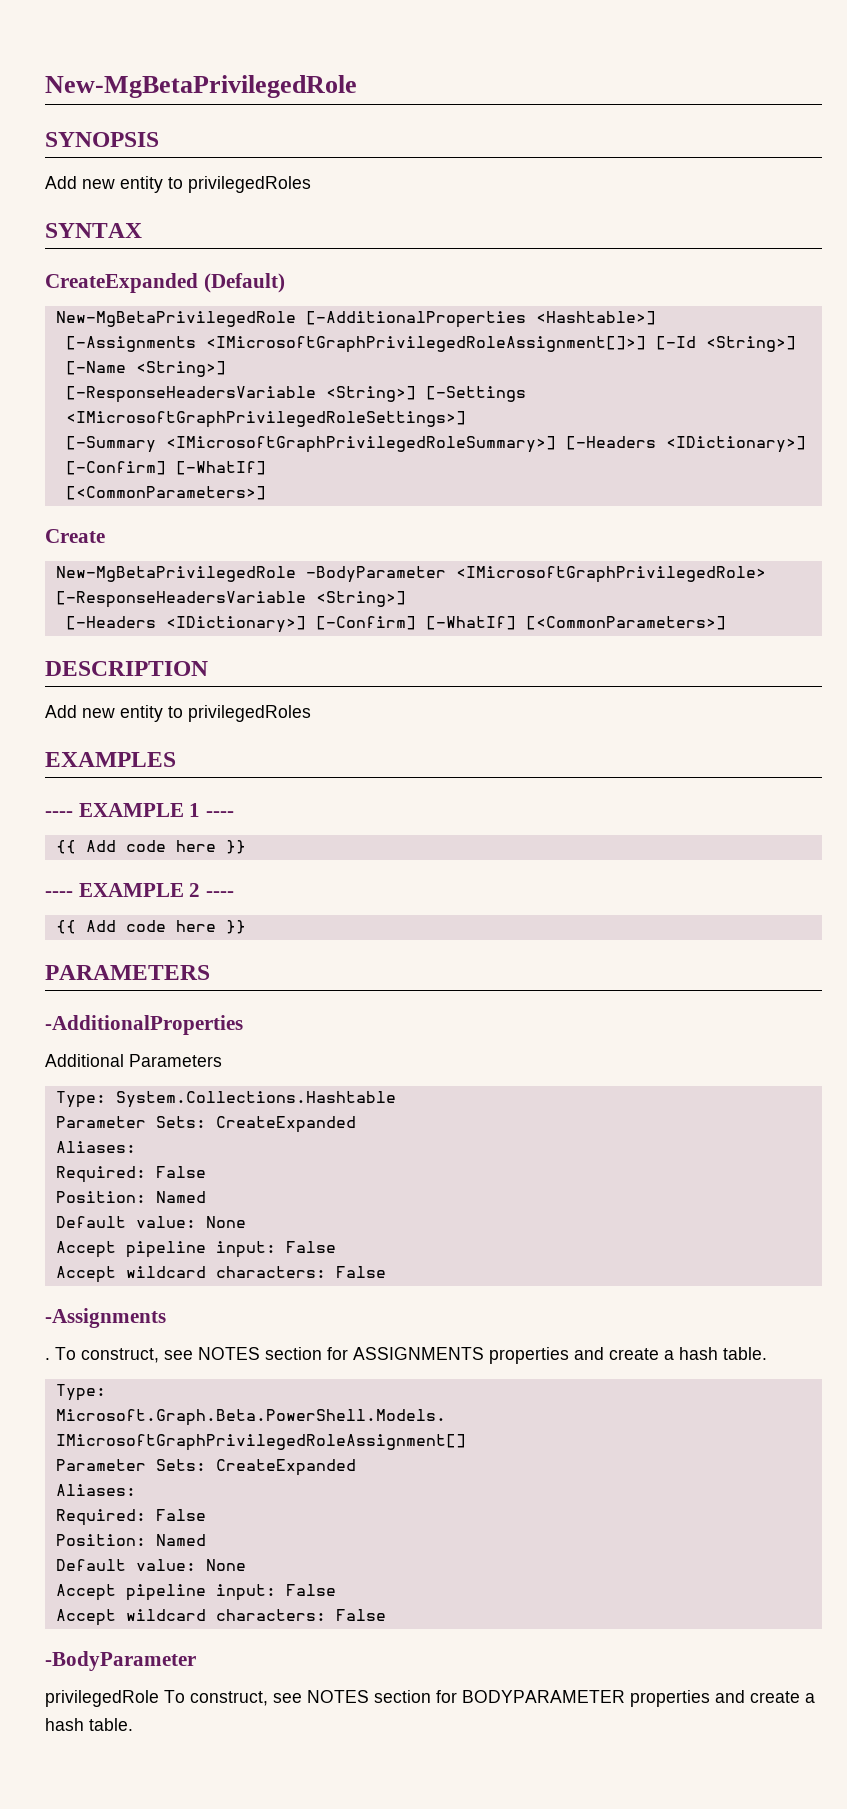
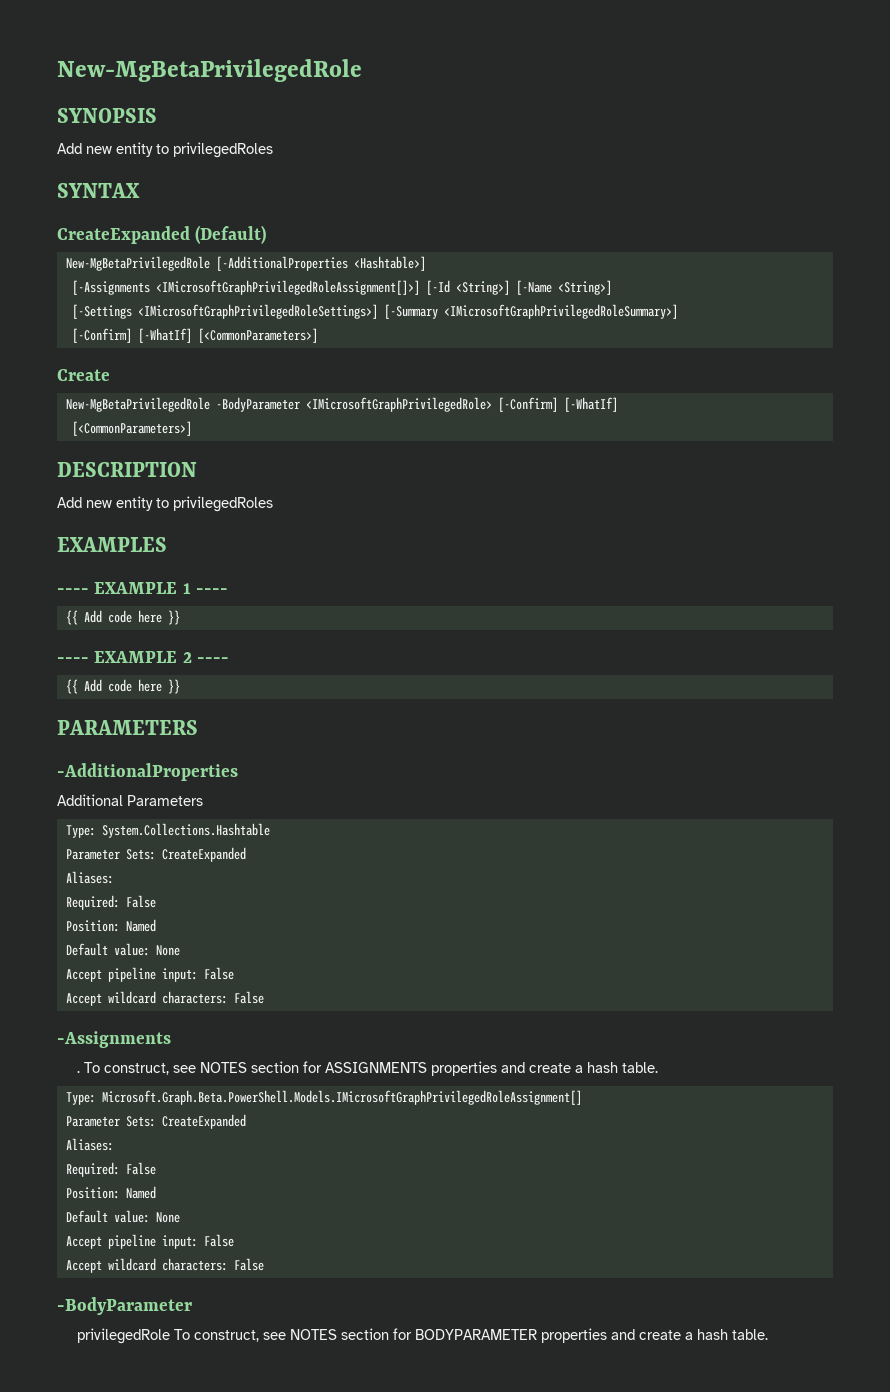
[65,386,416,403] [-ResponseHeadersVariable <String>] -> (612, 287) none
(466, 419) // -> (378, 311) none
[565,436,806,453] [65,461,266,475] [-Headers <IDictionary>] [-Confirm] [-WhatIf] // -> [71,328,192,343] // [-Confirm] [-WhatIf]
[55,591,406,608] [65,616,516,633] [-ResponseHeadersVariable <String>] // [-Headers <IDictionary>] [-Confirm] [-WhatIf] -> [497,397,618,412] [-Confirm] [-WhatIf] //

